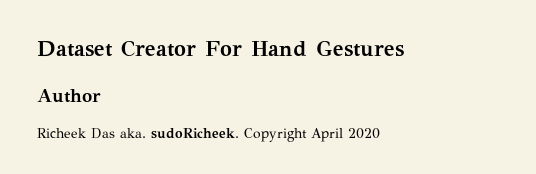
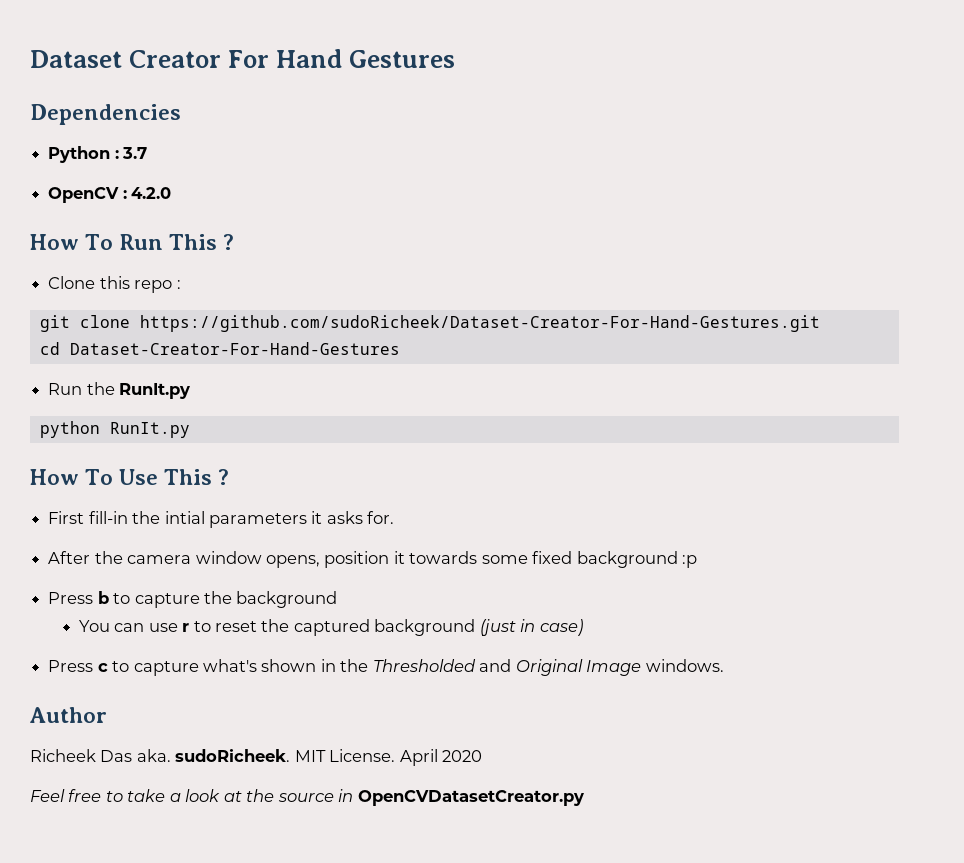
(404, 48) none -> [30,104,181,125] [48,146,148,163] [48,187,172,203] [30,234,235,250] [48,276,181,293] [39,315,820,332] [39,342,400,355] [48,382,191,399] [39,421,190,438] [30,469,230,485] [48,511,395,528] [48,551,698,568] [48,591,338,608] [78,619,583,636] [48,659,724,676] // Dependencies // Python : 3.7 // OpenCV : 4.2.0 // How To Run This ? // Clone this repo : // git clone https://github.com/sudoRicheek/Dataset-Creator-For-Hand-Gestures.git // cd Dataset-Creator-For-Hand-Gestures // Run the RunIt.py // python RunIt.py // How To Use This ? // First fill-in the intial parameters it asks for. // After the camera window opens, position it towards some fixed background :p // Press b to capture the background // You can use r to reset the captured background (just in case) // Press c to capture what's shown in the Thresholded and Original Image windows.
[244,128,307,142] Copyright -> [294,749,396,762] MIT License.
(380, 133) none -> [30,789,584,806] // Feel free to take a look at the source in OpenCVDatasetCreator.py

